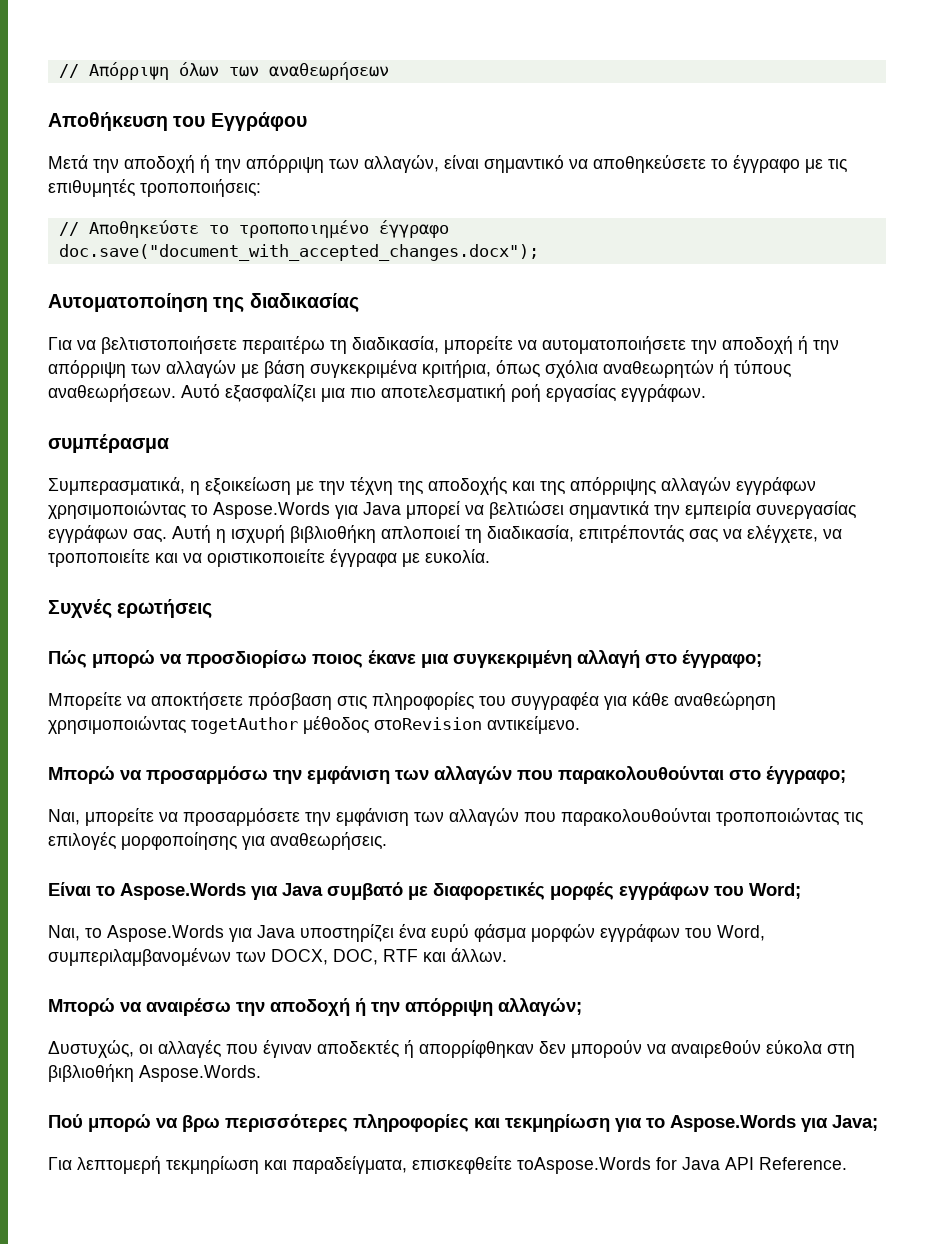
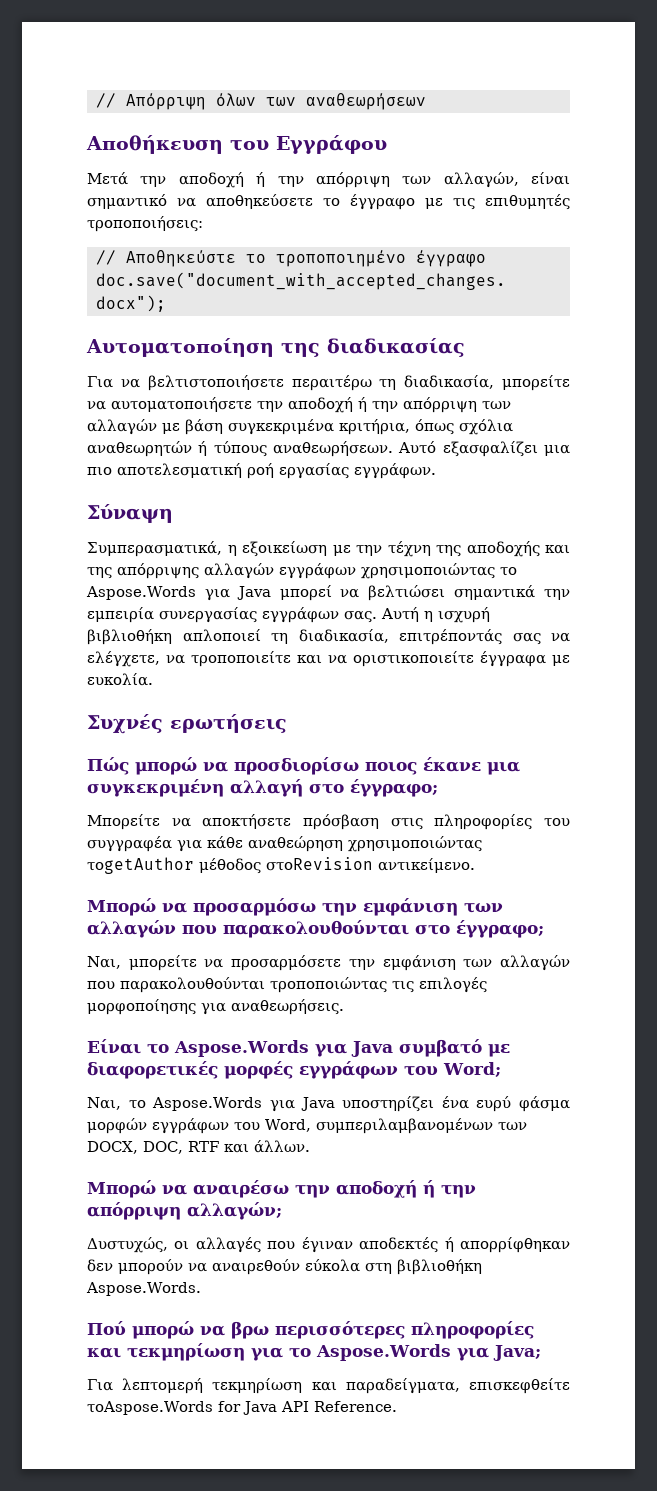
[48,434,169,453] συμπέρασμα -> [87,504,173,523] Σύναψη

